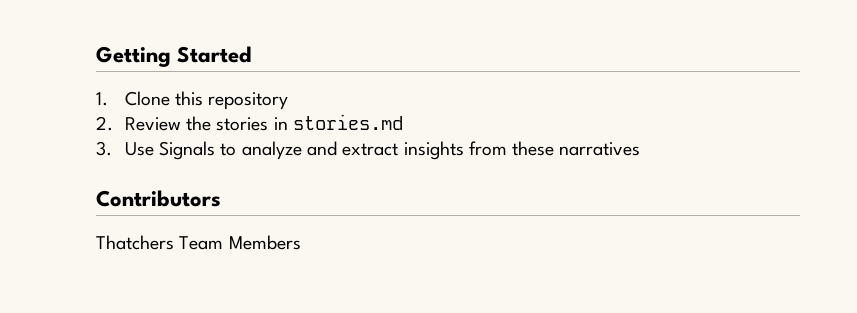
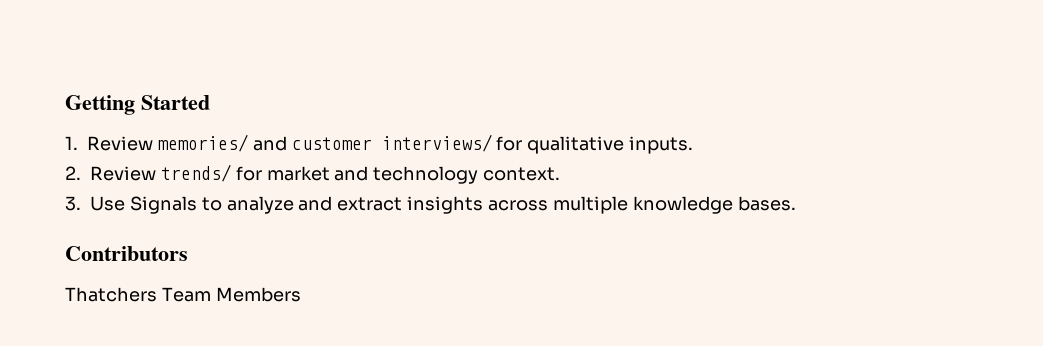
[124,91,289,110] [96,114,403,131] Clone this repository // 2. Review the stories in stories.md -> [87,134,694,154] [65,164,561,184] Review memories/ and customer interviews/ for qualitative inputs. // 2. Review trends/ for market and technology context.
[468,141,641,156] from these narratives -> [488,196,796,214] across multiple knowledge bases.

